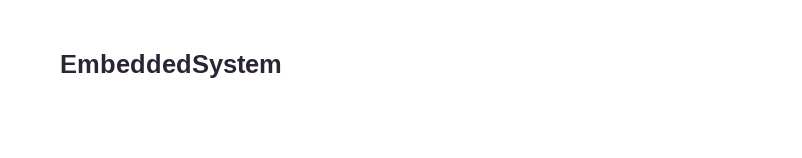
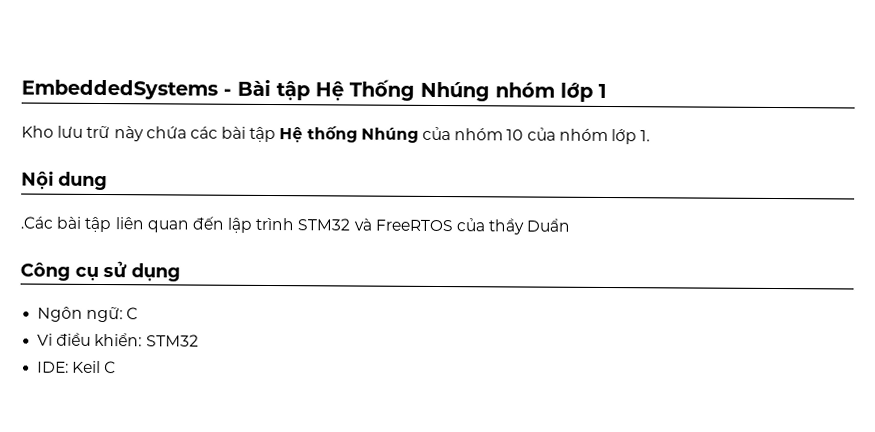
[60,54,282,78] EmbeddedSystem -> [21,79,607,102] [21,125,651,145] [21,170,108,191] [20,216,571,235] [20,261,181,282] [37,306,139,323] [37,332,199,347] [37,360,117,374] EmbeddedSystems - Bài tập Hệ Thống Nhúng nhóm lớp 1 // Kho lưu trữ này chứa các bài tập Hệ thống Nhúng của nhóm 10 của nhóm lớp 1. // Nội dung // .Các bài tập liên quan đến lập trình STM32 và FreeRTOS của thầy Duẩn // Công cụ sử dụng // Ngôn ngữ: C // Vi điều khiển: STM32 // IDE: Keil C

